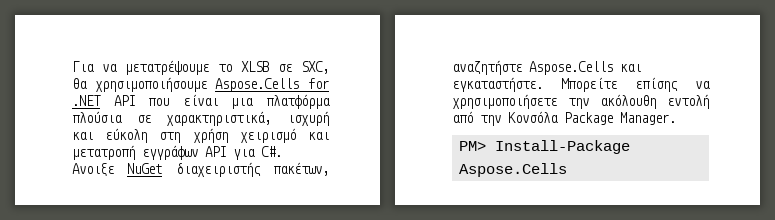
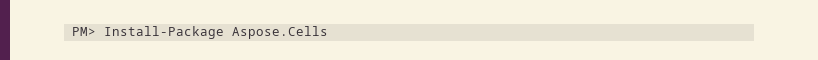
[72,60,329,75] [72,77,329,92] [72,94,330,109] [72,111,329,126] [72,128,329,143] [72,145,282,160] [72,162,329,177] [452,60,641,75] [452,77,710,92] [452,94,709,109] [452,111,676,126] Για να μετατρέψουμε το XLSB σε SXC, θα χρησιμοποιήσουμε Aspose.Cells for .NET API που είναι μια πλατφόρμα πλούσια σε χαρακτηριστικά, ισχυρή και εύκολη στη χρήση χειρισμό και μετατροπή εγγράφων API για C#. Ανοιξε NuGet διαχειριστής πακέτων, αναζητήστε Aspose.Cells και εγκαταστήστε. Μπορείτε επίσης να χρησιμοποιήσετε την ακόλουθη εντολή από την Κονσόλα Package Manager. // -> (71, 31) none

